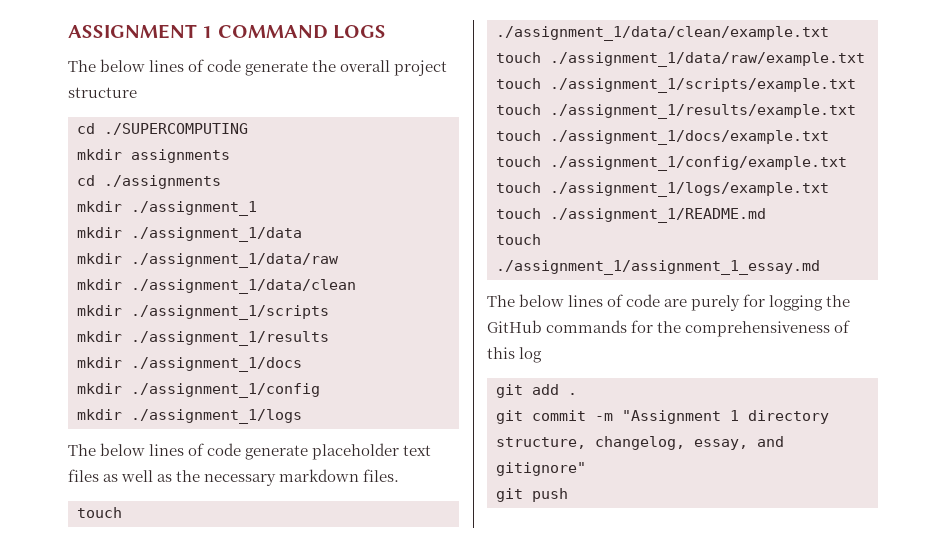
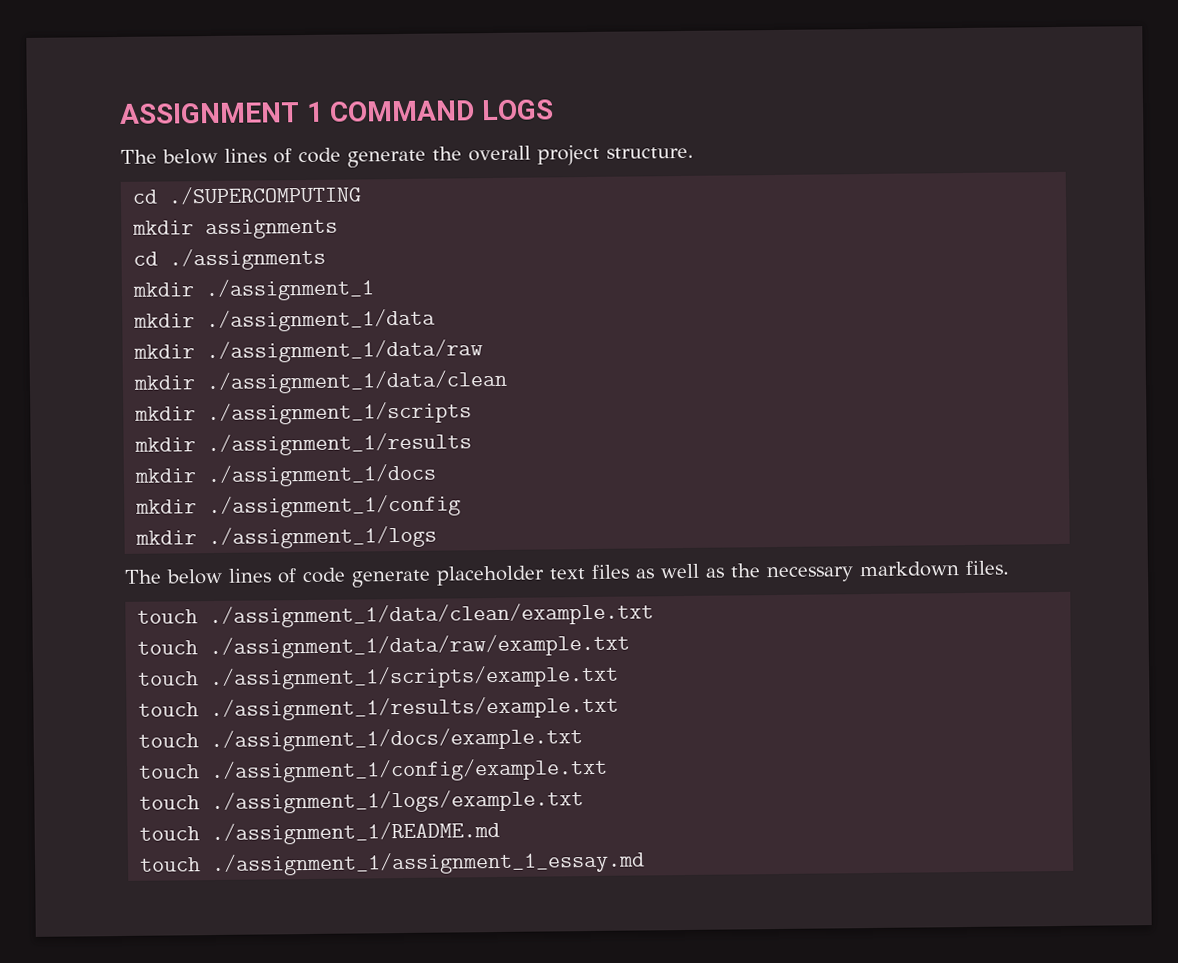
[68,87,137,98] structure -> [606,146,694,159] structure.
[487,294,851,311] [487,320,851,337] [487,347,543,363] [496,384,577,398] [496,410,829,424] [496,436,784,450] [496,462,586,476] [496,488,568,502] // The below lines of code are purely for logging the GitHub commands for the comprehensiveness of this log // git add . // git commit -m "Assignment 1 directory structure, changelog, essay, and gitignore" // git push -> (646, 863) none

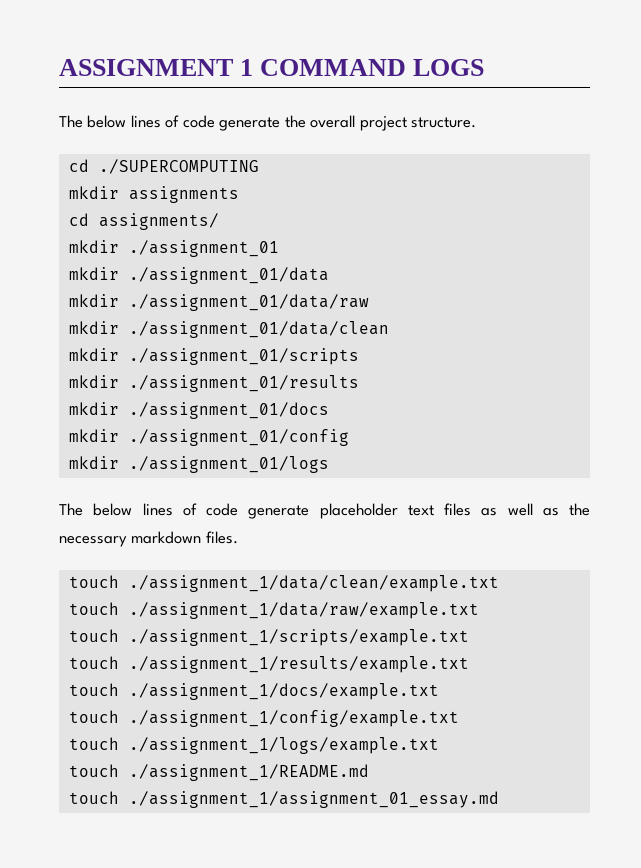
[169,247,327,271] [132,278,376,302] [133,308,437,333] [133,339,484,364] [133,369,509,395] [134,401,473,426] [134,432,473,457] [134,463,438,488] [135,494,462,519] [135,525,438,550] ./assignments // mkdir ./assignment_1 // mkdir ./assignment_1/data // mkdir ./assignment_1/data/raw // mkdir ./assignment_1/data/clean // mkdir ./assignment_1/scripts // mkdir ./assignment_1/results // mkdir ./assignment_1/docs // mkdir ./assignment_1/config // mkdir ./assignment_1/logs -> [98,213,219,230] [68,240,279,257] [68,267,329,284] [68,294,369,311] [68,321,389,338] [68,348,359,365] [68,375,359,392] [68,402,329,419] [68,429,349,446] [68,456,329,473] assignments/ // mkdir ./assignment_01 // mkdir ./assignment_01/data // mkdir ./assignment_01/data/raw // mkdir ./assignment_01/data/clean // mkdir ./assignment_01/scripts // mkdir ./assignment_01/results // mkdir ./assignment_01/docs // mkdir ./assignment_01/config // mkdir ./assignment_01/logs
[211,850,646,877] ./assignment_1/assignment_1_essay.md -> [128,791,499,808] ./assignment_1/assignment_01_essay.md

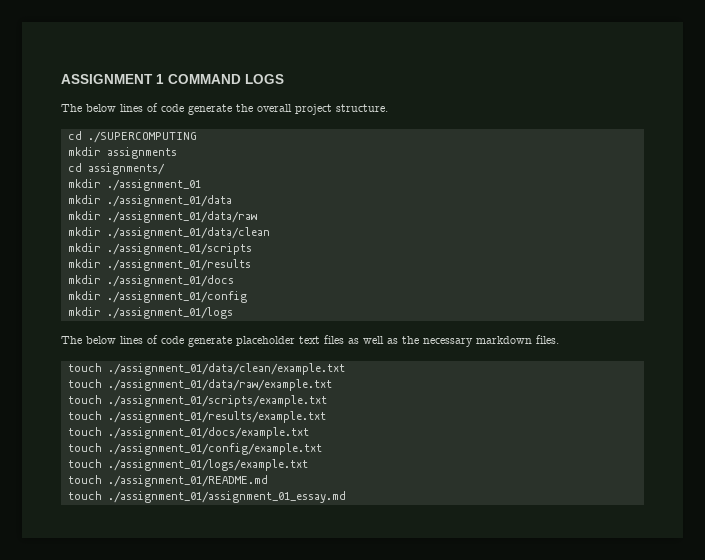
[128,575,499,592] [68,602,479,619] [68,629,469,646] [68,656,469,673] [68,683,439,700] [68,710,459,727] [68,737,439,754] [68,764,369,781] [68,791,499,808] ./assignment_1/data/clean/example.txt // touch ./assignment_1/data/raw/example.txt // touch ./assignment_1/scripts/example.txt // touch ./assignment_1/results/example.txt // touch ./assignment_1/docs/example.txt // touch ./assignment_1/config/example.txt // touch ./assignment_1/logs/example.txt // touch ./assignment_1/README.md // touch ./assignment_1/assignment_01_essay.md -> [107,363,345,375] [67,379,332,391] [67,395,327,407] [67,411,326,423] [67,427,309,439] [67,443,322,455] [67,459,308,471] [67,475,268,487] [67,491,346,503] ./assignment_01/data/clean/example.txt // touch ./assignment_01/data/raw/example.txt // touch ./assignment_01/scripts/example.txt // touch ./assignment_01/results/example.txt // touch ./assignment_01/docs/example.txt // touch ./assignment_01/config/example.txt // touch ./assignment_01/logs/example.txt // touch ./assignment_01/README.md // touch ./assignment_01/assignment_01_essay.md

